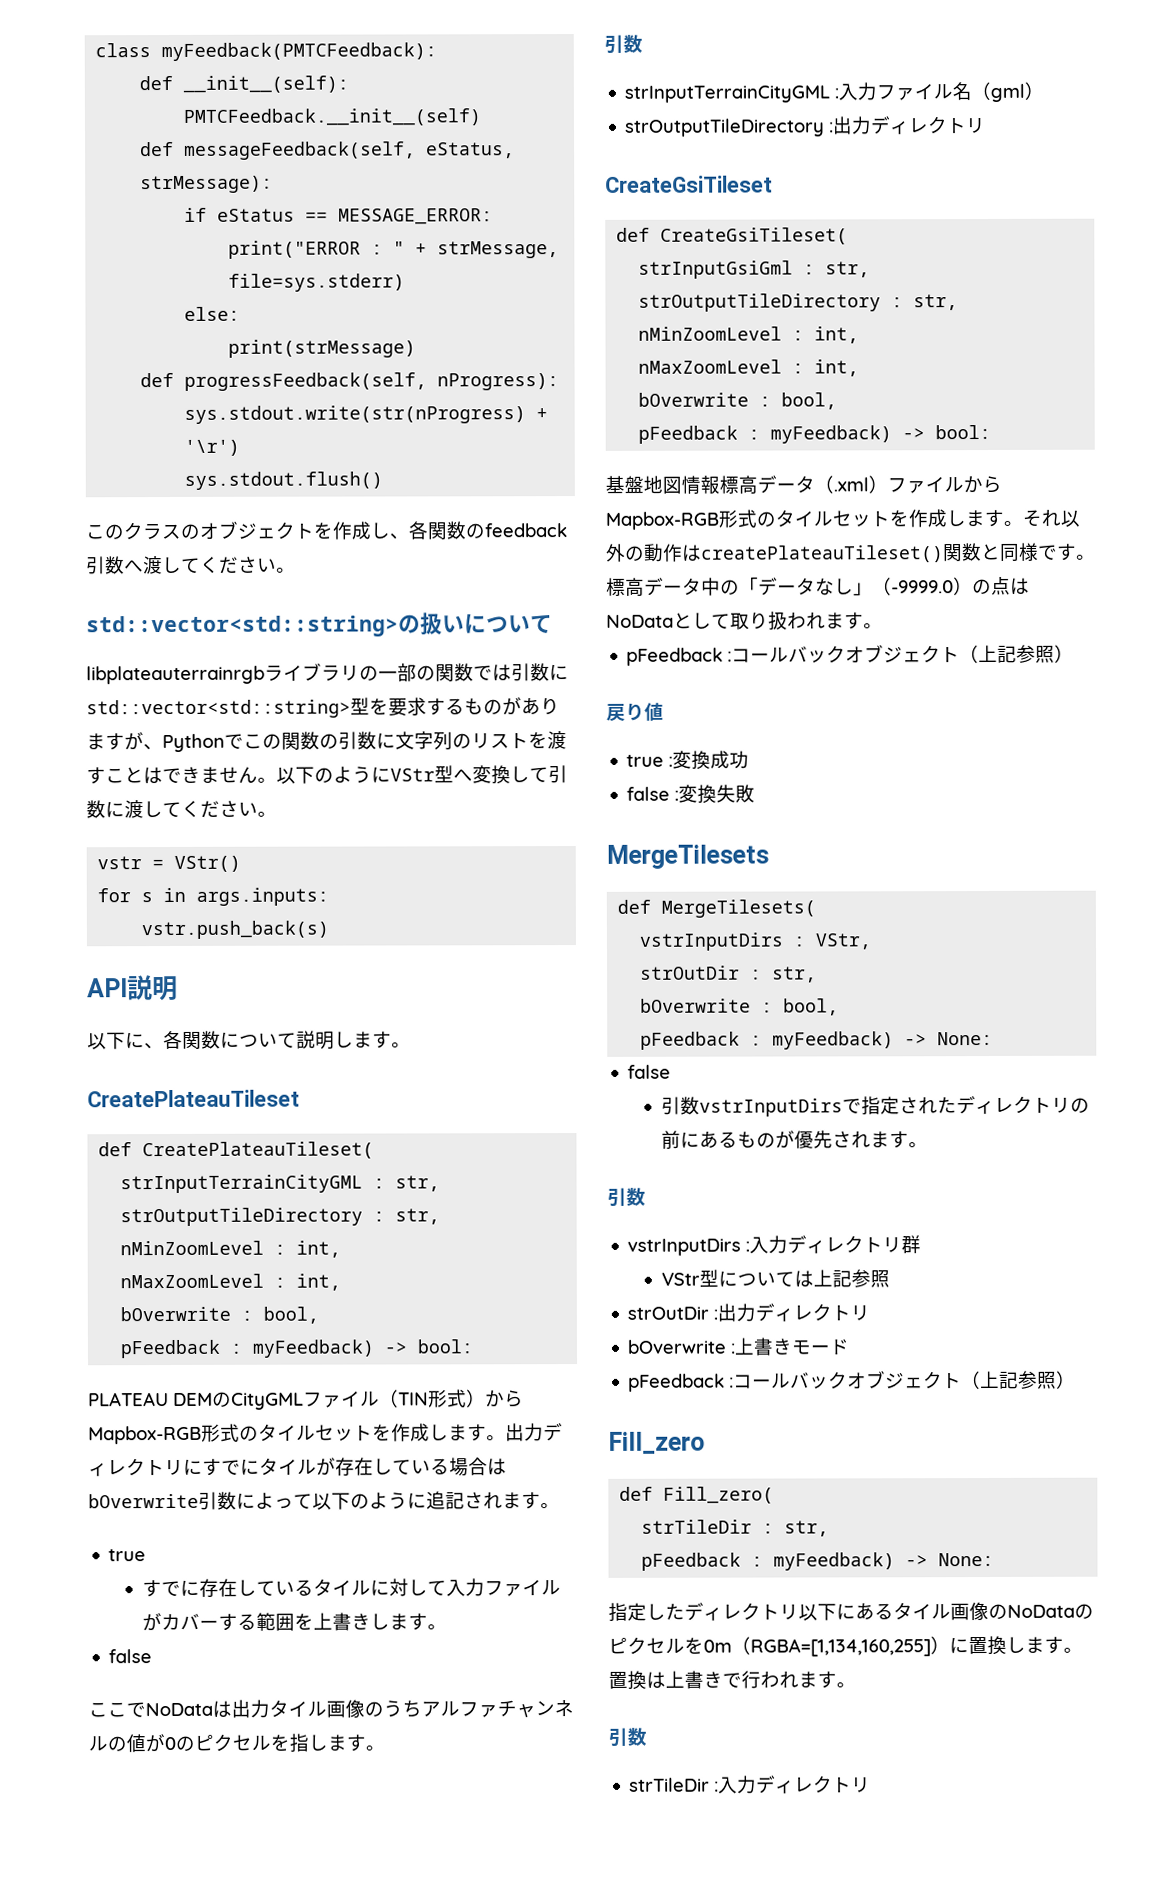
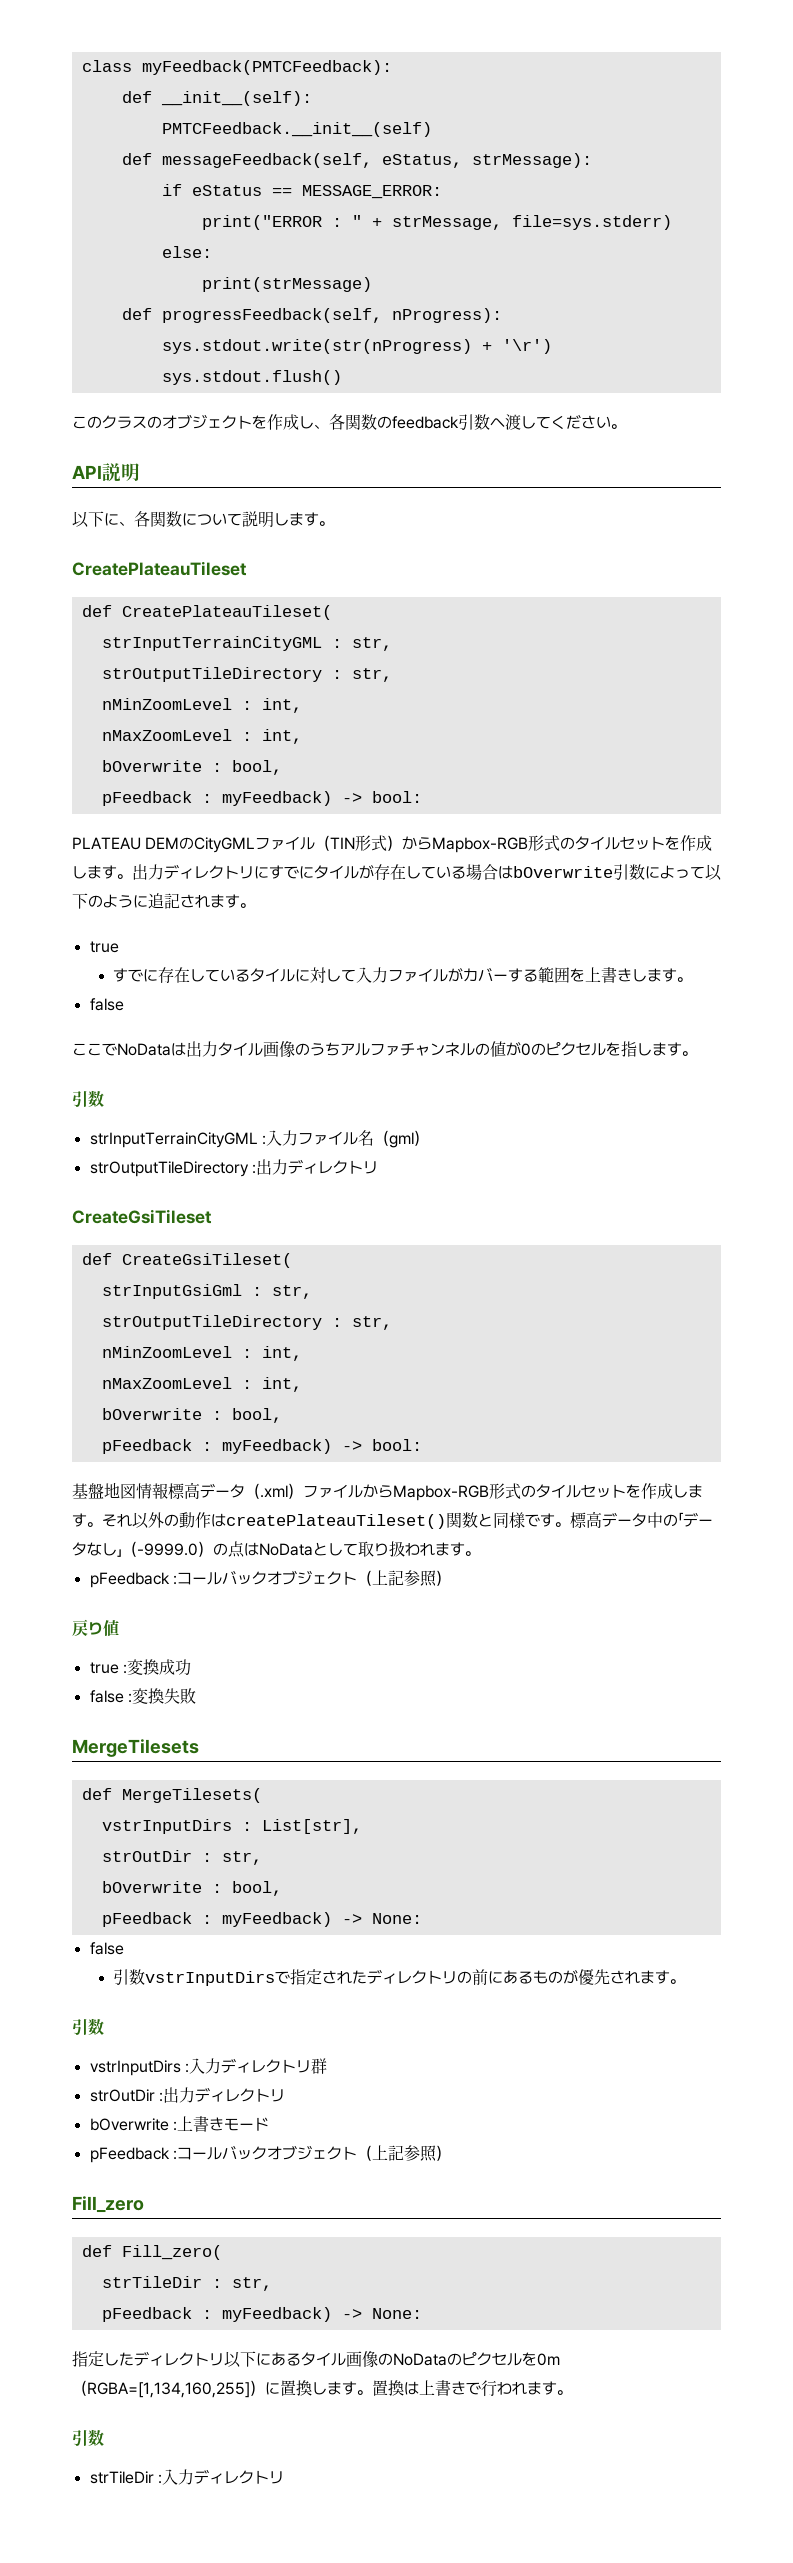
[86,612,553,638] [86,662,569,685] [86,697,560,719] [86,731,567,753] [86,765,568,785] [86,800,277,819] [97,855,242,872] [97,887,330,906] [141,920,330,940] // std::vector<std::string>の扱いについて // libplateauterrainrgbライブラリの一部の関数では引数にstd::vector<std::string>型を要求するものがありますが、Pythonでこの関数の引数に文字列のリストを渡すことはできません。以下のようにVStr型へ変換して引数に渡してください。 // vstr = VStr() // for s in args.inputs: // vstr.push_back(s) -> (626, 426) none
[815,933,873,950] VStr, -> [261,1819,362,1834] List[str],
[660,1269,890,1288] // VStr型については上記参照 -> (327, 2066) none

